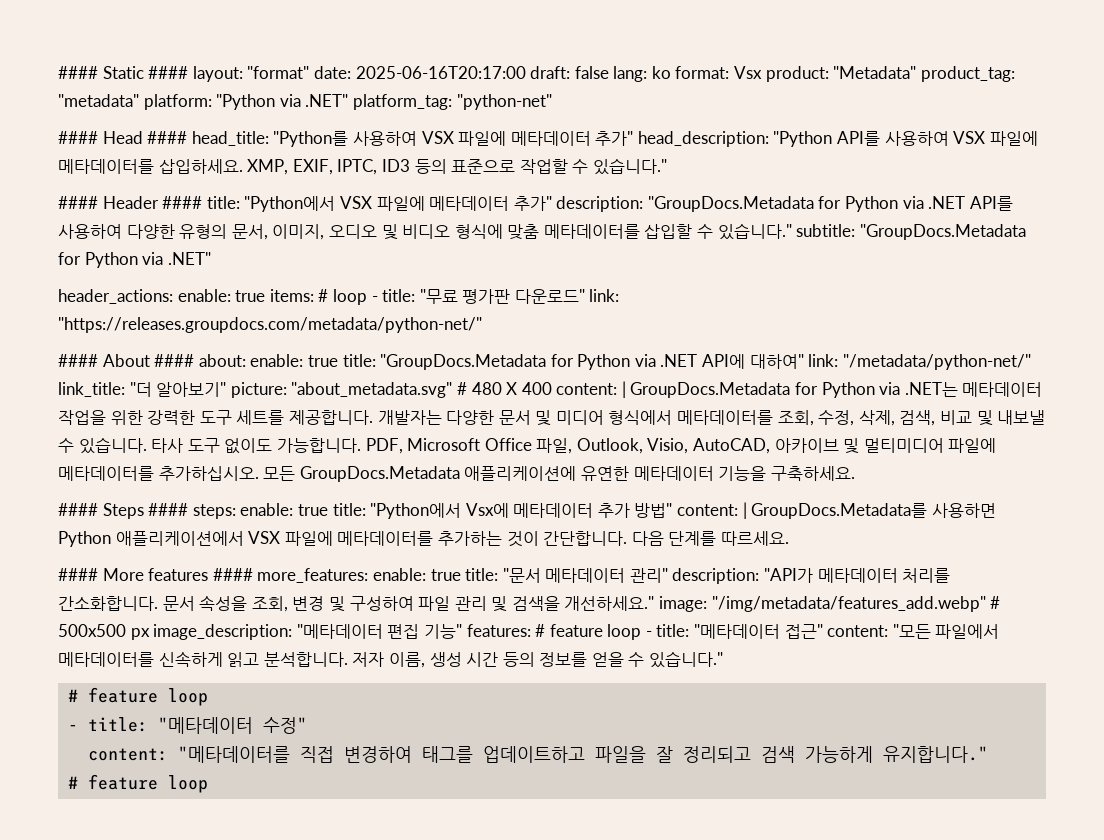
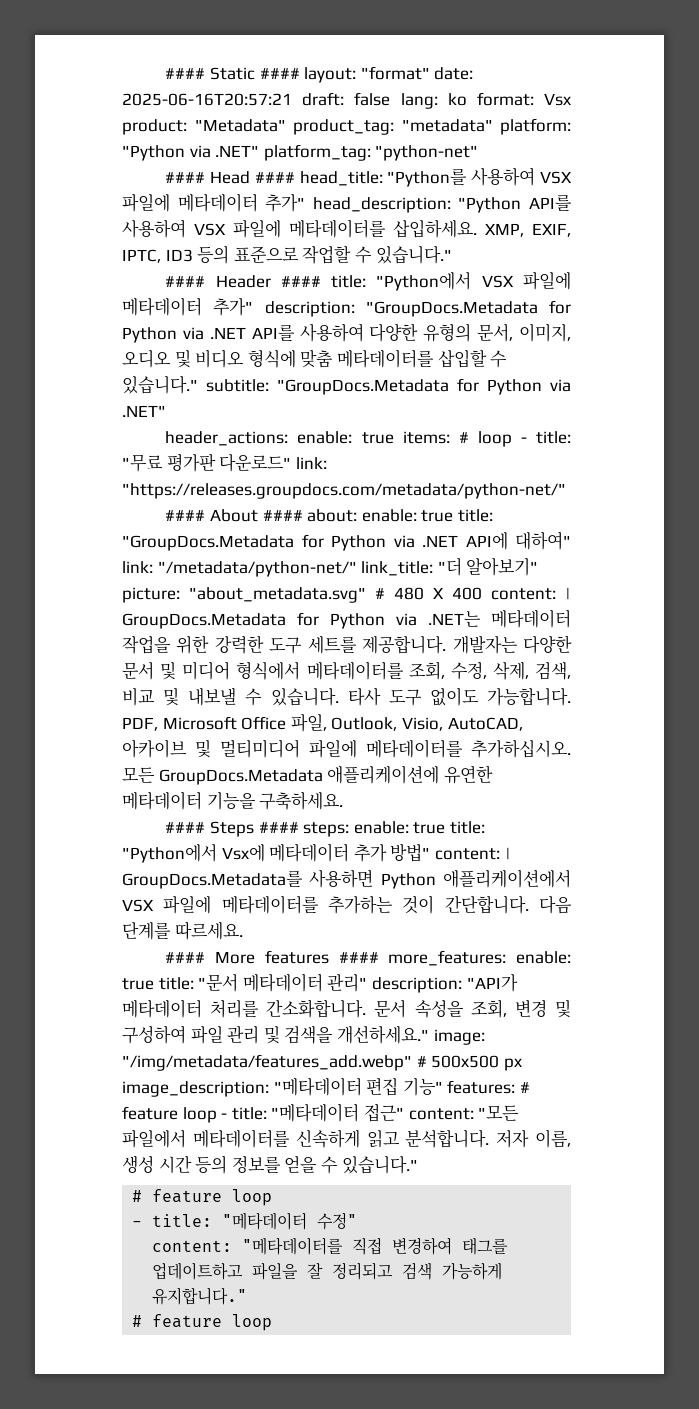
[355,66,526,79] 2025-06-16T20:17:00 -> [122,93,292,106] 2025-06-16T20:57:21

